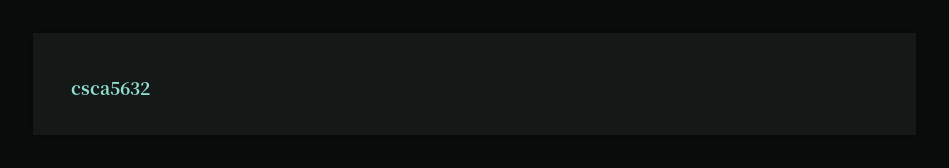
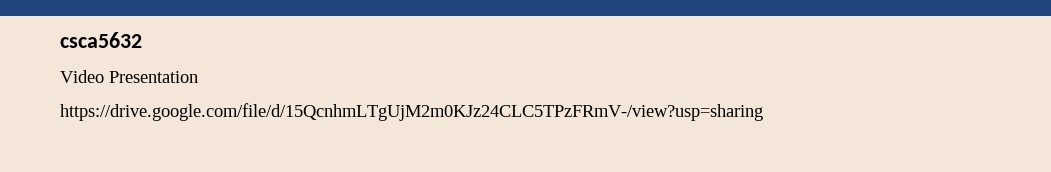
(150, 88) none -> [60,70,198,83] [60,103,763,121] // Video Presentation // https://drive.google.com/file/d/15QcnhmLTgUjM2m0KJz24CLC5TPzFRmV-/view?usp=sharing

